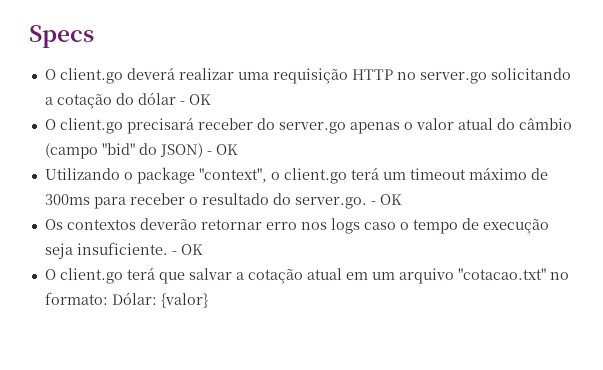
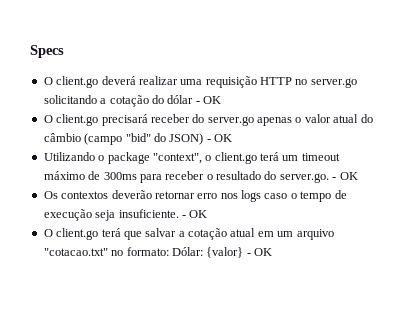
(208, 300) none -> [246,248,272,256] - OK

